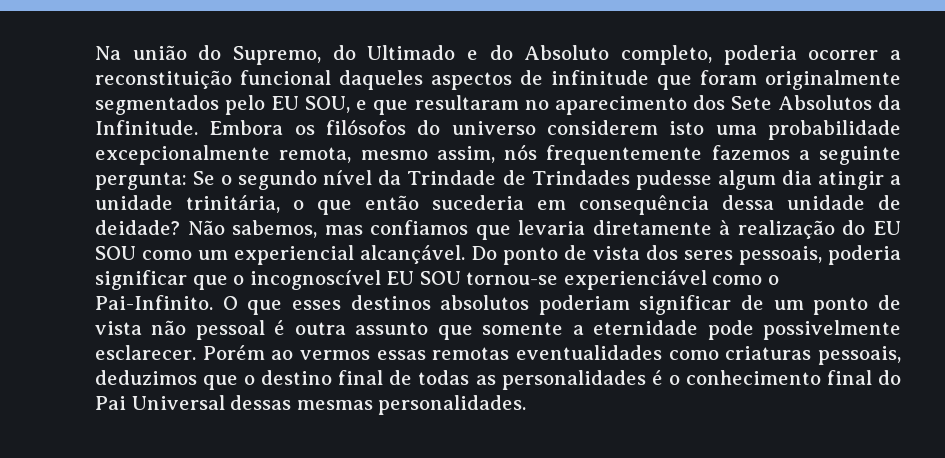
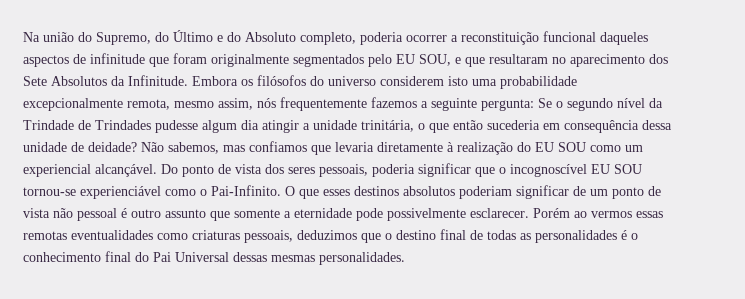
[367,45,456,60] Ultimado -> [173,30,213,42] Último
[294,322,346,335] outra -> [131,209,161,218] outro

